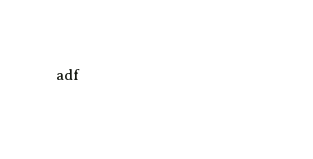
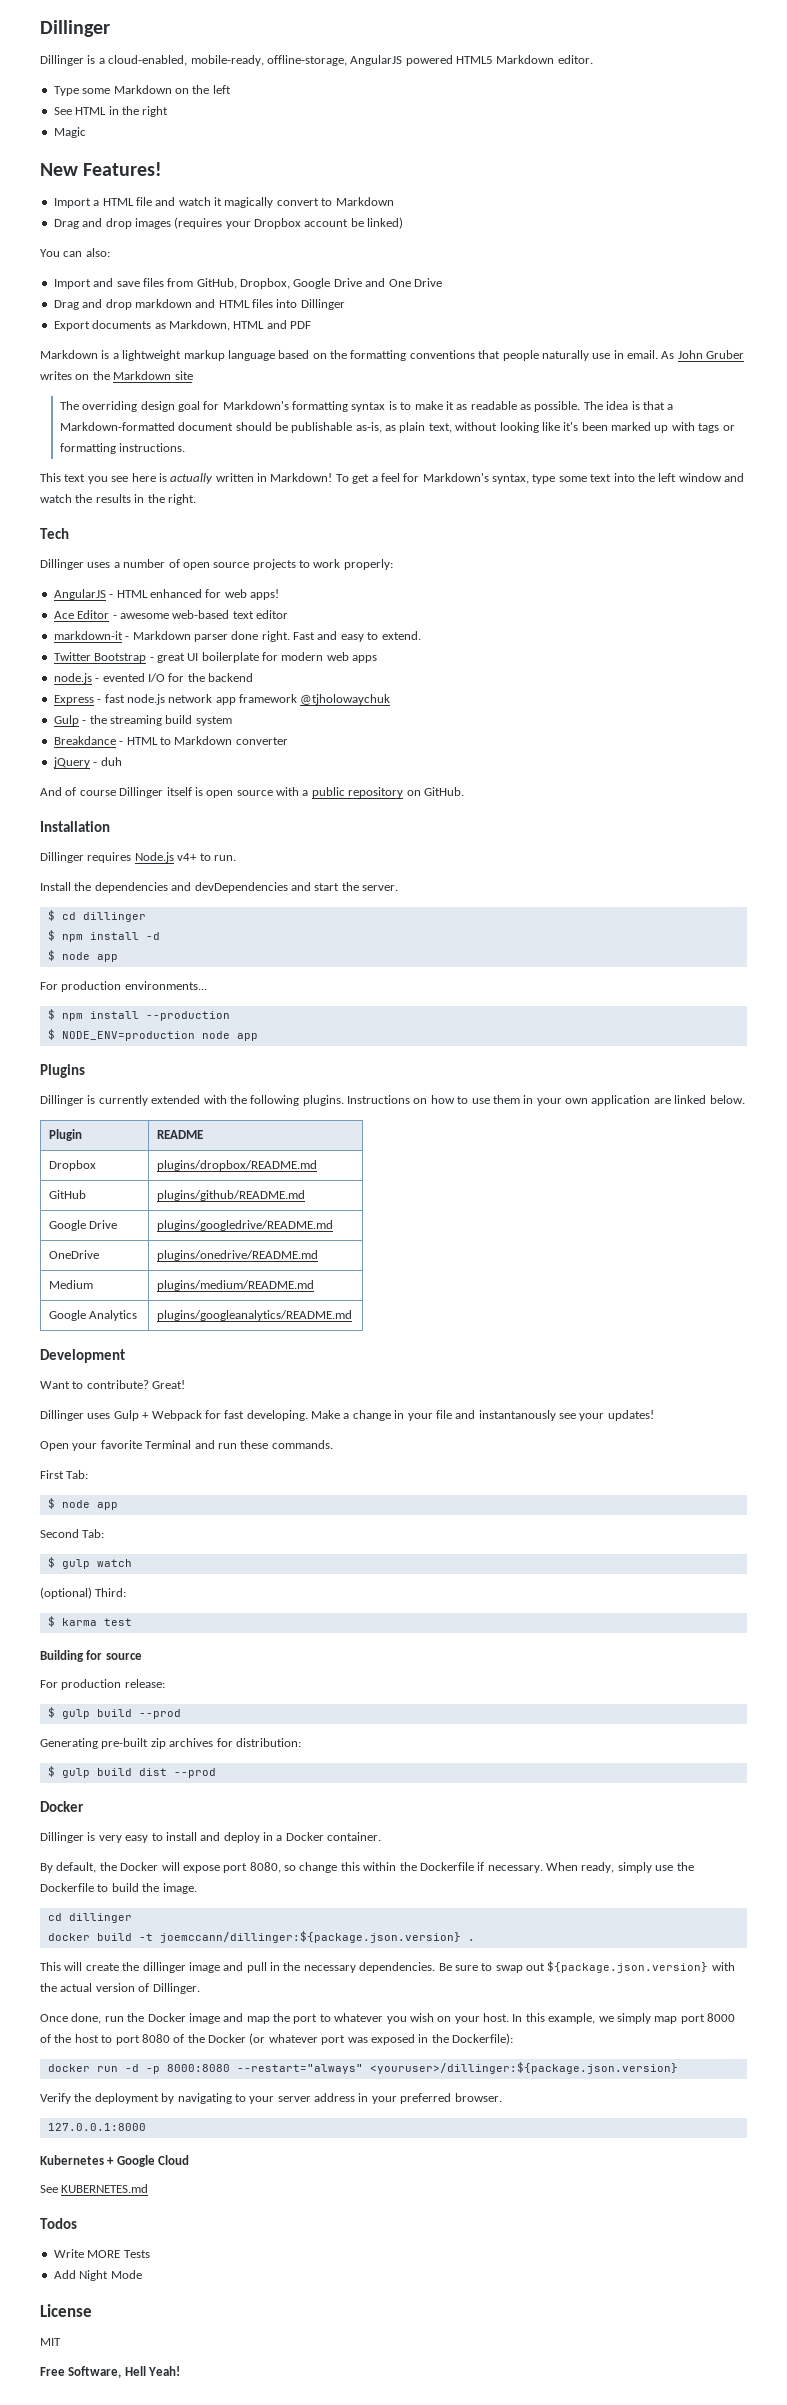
[56,69,80,80] adf -> [40,20,110,37] [40,55,593,66] [53,85,231,96] [53,106,169,117] [53,127,86,138] [40,162,163,176] [53,197,394,208] [53,217,404,229] [40,248,110,257] [53,278,442,289] [53,299,345,310] [53,320,311,331] [40,350,745,361] [40,371,193,380] [59,401,674,412] [59,422,735,433] [59,443,186,454] [40,473,744,484] [40,494,196,505] [40,528,69,539] [40,559,393,570] [53,589,279,600] [53,610,288,619] [53,631,421,642] [53,652,378,663] [53,673,253,684] [53,694,391,705] [53,715,232,726] [53,736,288,745] [52,757,122,768] [40,787,464,798] [40,821,110,832] [40,852,236,863] [40,882,398,893] [47,910,146,922] [47,930,160,942] [47,950,118,962] [40,981,207,992] [47,1009,230,1021] [47,1029,258,1041] [40,1064,85,1078] [40,1095,745,1106] [49,1129,83,1141] [157,1130,204,1139] [49,1160,97,1171] [157,1160,318,1171] [49,1190,87,1199] [157,1190,306,1201] [49,1220,118,1231] [157,1220,334,1231] [49,1250,100,1259] [157,1250,319,1261] [49,1280,94,1289] [157,1280,315,1291] [49,1310,138,1321] [157,1310,353,1321] [40,1349,125,1363] [40,1380,186,1389] [40,1410,654,1421] [40,1440,333,1451] [40,1470,89,1479] [47,1498,118,1510] [40,1529,105,1538] [47,1557,132,1569] [40,1587,127,1599] [47,1616,132,1627] [40,1650,142,1662] [40,1679,165,1690] [47,1707,181,1719] [40,1738,301,1749] [47,1766,216,1778] [40,1801,84,1812] [40,1832,382,1843] [40,1862,694,1873] [40,1883,197,1894] [47,1913,132,1923] [47,1931,475,1943] [40,1961,735,1973] [40,1983,200,1994] [40,2013,735,2024] [40,2033,513,2045] [47,2062,678,2074] [40,2093,502,2104] [47,2123,146,2131] [40,2155,190,2167] [40,2184,149,2193] [40,2218,77,2229] [53,2249,150,2258] [53,2270,142,2281] [40,2304,92,2317] [40,2338,61,2346] [40,2366,181,2378] Dillinger // Dillinger is a cloud-enabled, mobile-ready, offline-storage, AngularJS powered HTML5 Markdown editor. // Type some Markdown on the left // See HTML in the right // Magic // New Features! // Import a HTML file and watch it magically convert to Markdown // Drag and drop images (requires your Dropbox account be linked) // You can also: // Import and save files from GitHub, Dropbox, Google Drive and One Drive // Drag and drop markdown and HTML files into Dillinger // Export documents as Markdown, HTML and PDF // Markdown is a lightweight markup language based on the formatting conventions that people naturally use in email. As John Gruber writes on the Markdown site // The overriding design goal for Markdown's formatting syntax is to make it as readable as possible. The idea is that a Markdown-formatted document should be publishable as-is, as plain text, without looking like it's been marked up with tags or formatting instructions. // This text you see here is actually written in Markdown! To get a feel for Markdown's syntax, type some text into the left window and watch the results in the right. // Tech // Dillinger uses a number of open source projects to work properly: // AngularJS - HTML enhanced for web apps! // Ace Editor - awesome web-based text editor // markdown-it - Markdown parser done right. Fast and easy to extend. // Twitter Bootstrap - great UI boilerplate for modern web apps // node.js - evented I/O for the backend // Express - fast node.js network app framework @tjholowaychuk // Gulp - the streaming build system // Breakdance - HTML to Markdown converter // jQuery - duh // And of course Dillinger itself is open source with a public repository on GitHub. // Installation // Dillinger requires Node.js v4+ to run. // Install the dependencies and devDependencies and start the server. // $ cd dillinger // $ npm install -d // $ node app // For production environments... // $ npm install --production // $ NODE_ENV=production node app // Plugins // Dillinger is currently extended with the following plugins. Instructions on how to use them in your own application are linked below. // Plugin | README // Dropbox | plugins/dropbox/README.md // GitHub | plugins/github/README.md // Google Drive | plugins/googledrive/README.md // OneDrive | plugins/onedrive/README.md // Medium | plugins/medium/README.md // Google Analytics | plugins/googleanalytics/README.md // Development // Want to contribute? Great! // Dillinger uses Gulp + Webpack for fast developing. Make a change in your file and instantanously see your updates! // Open your favorite Terminal and run these commands. // First Tab: // $ node app // Second Tab: // $ gulp watch // (optional) Third: // $ karma test // Building for source // For production release: // $ gulp build --prod // Generating pre-built zip archives for distribution: // $ gulp build dist --prod // Docker // Dillinger is very easy to install and deploy in a Docker container. // By default, the Docker will expose port 8080, so change this within the Dockerfile if necessary. When ready, simply use the Dockerfile to build the image. // cd dillinger // docker build -t joemccann/dillinger:${package.json.version} . // This will create the dillinger image and pull in the necessary dependencies. Be sure to swap out ${package.json.version} with the actual version of Dillinger. // Once done, run the Docker image and map the port to whatever you wish on your host. In this example, we simply map port 8000 of the host to port 8080 of the Docker (or whatever port was exposed in the Dockerfile): // docker run -d -p 8000:8080 --restart="always" <youruser>/dillinger:${package.json.version} // Verify the deployment by navigating to your server address in your preferred browser. // 127.0.0.1:8000 // Kubernetes + Google Cloud // See KUBERNETES.md // Todos // Write MORE Tests // Add Night Mode // License // MIT // Free Software, Hell Yeah!

